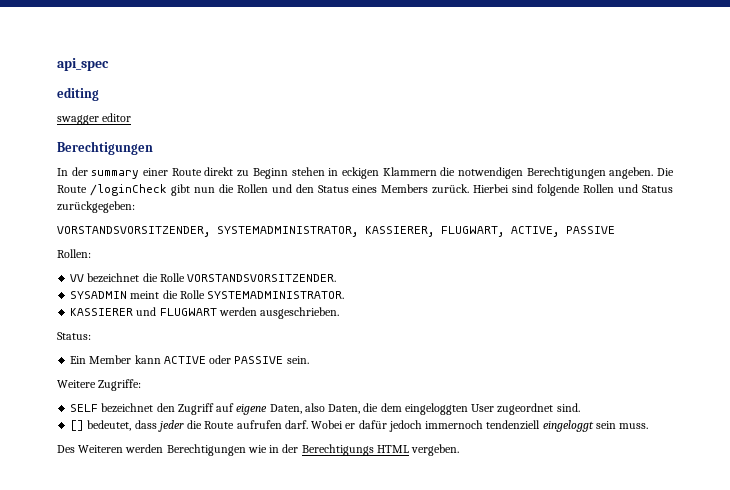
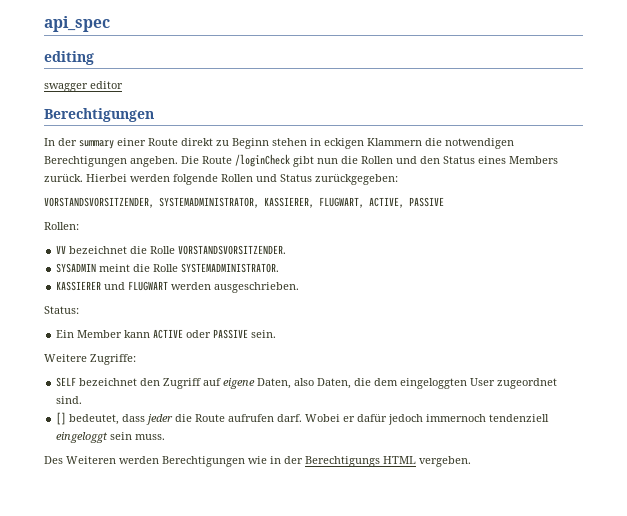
[512,184,534,193] sind -> [130,174,170,182] werden

